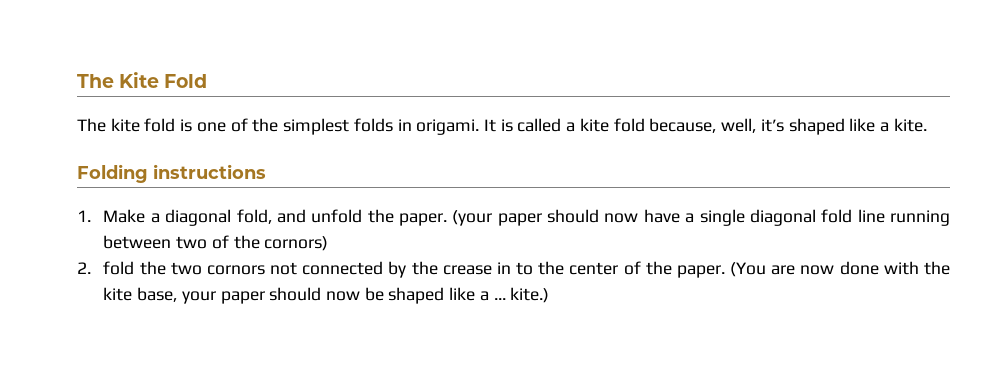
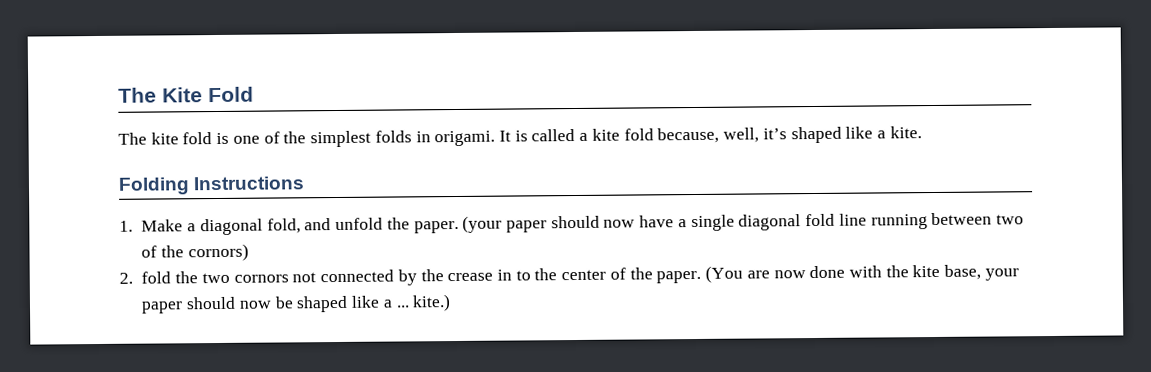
[153,164,266,179] instructions -> [193,176,306,191] Instructions

